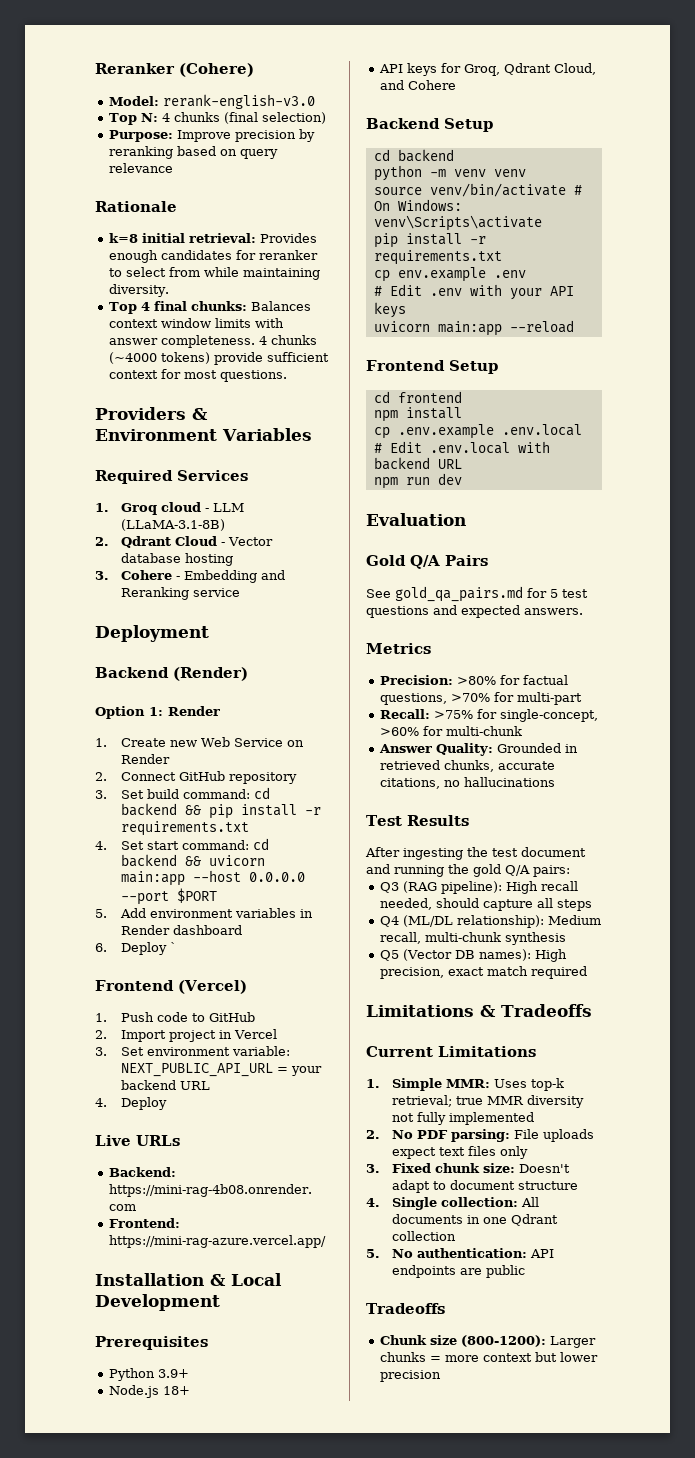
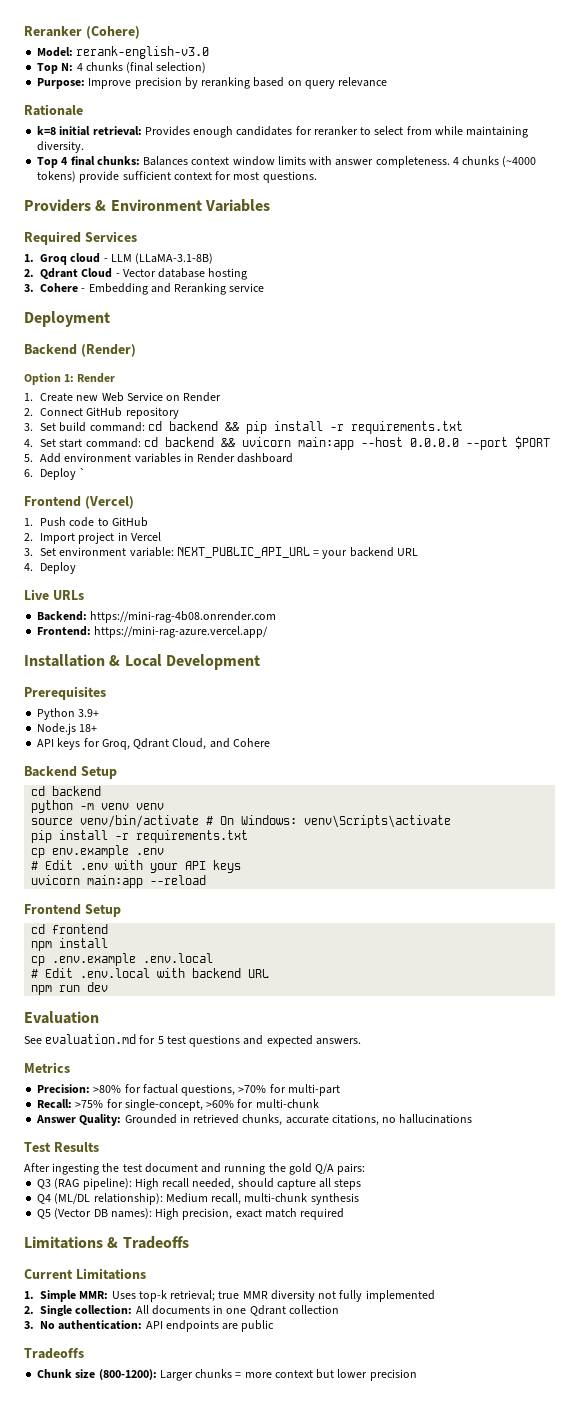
[366,555,488,569] // Gold Q/A Pairs -> (99, 1017) none
[395,586,523,602] gold_qa_pairs.md -> [45,1034,137,1044] evaluation.md
[391,1129,594,1142] [391,1146,528,1159] [366,1163,570,1173] [391,1180,578,1193] [366,1198,380,1207] No PDF parsing: File uploads expect text files only // 3. Fixed chunk size: Doesn't adapt to document structure // 4. -> (34, 1310) none
[366,1249,380,1258] 5. -> [24,1321,34,1329] 3.

